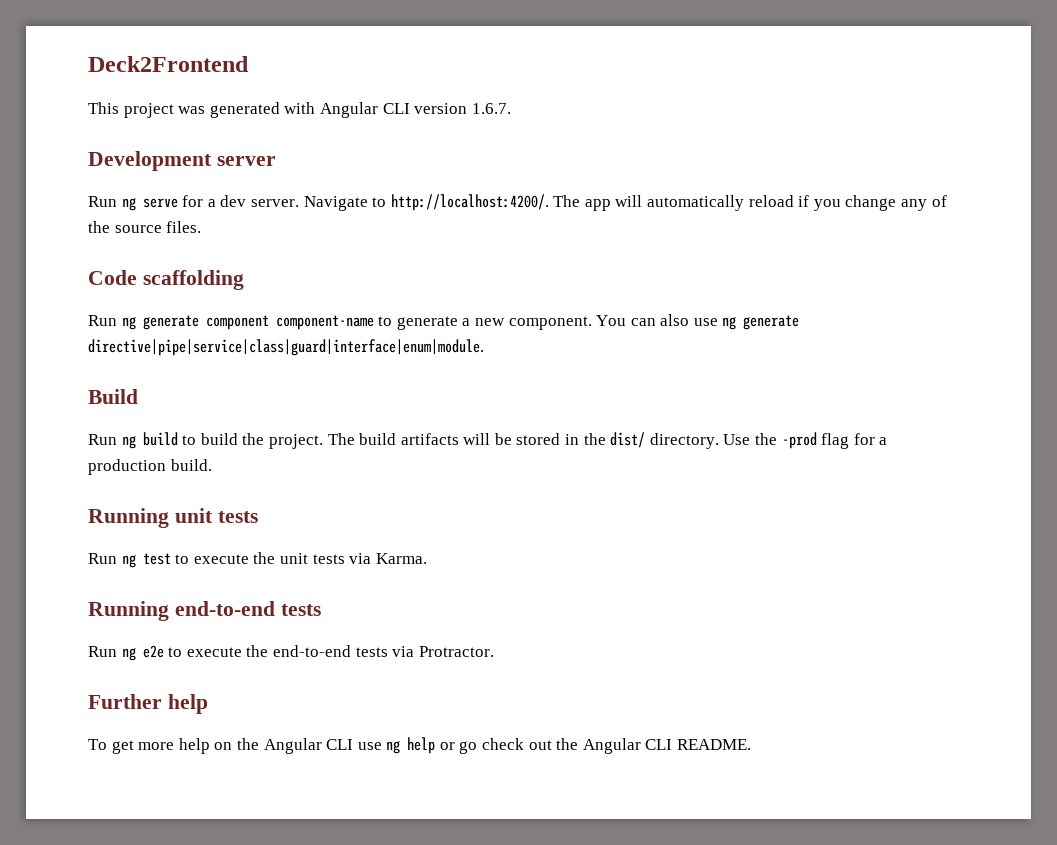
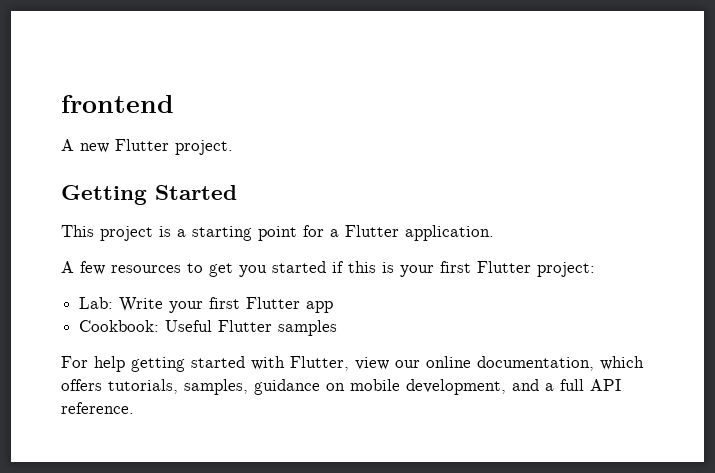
[88,56,249,72] [88,102,511,118] [88,151,276,171] [88,194,947,211] [88,221,202,233] [88,270,244,290] [88,314,800,330] [88,339,484,356] [88,389,138,404] [88,432,888,449] [88,459,212,475] [88,508,258,528] [88,552,427,568] [88,601,321,621] [88,645,494,661] [88,694,208,714] [88,737,752,754] Deck2Frontend // This project was generated with Angular CLI version 1.6.7. // Development server // Run ng serve for a dev server. Navigate to http://localhost:4200/. The app will automatically reload if you change any of the source files. // Code scaffolding // Run ng generate component component-name to generate a new component. You can also use ng generate directive|pipe|service|class|guard|interface|enum|module. // Build // Run ng build to build the project. The build artifacts will be stored in the dist/ directory. Use the -prod flag for a production build. // Running unit tests // Run ng test to execute the unit tests via Karma. // Running end-to-end tests // Run ng e2e to execute the end-to-end tests via Protractor. // Further help // To get more help on the Angular CLI use ng help or go check out the Angular CLI README. -> [61,95,174,113] [61,139,233,155] [61,185,237,205] [61,225,494,241] [61,261,595,277] [79,297,334,313] [79,320,338,336] [61,356,644,372] [61,379,621,395] [61,402,134,414] frontend // A new Flutter project. // Getting Started // This project is a starting point for a Flutter application. // A few resources to get you started if this is your first Flutter project: // Lab: Write your first Flutter app // Cookbook: Useful Flutter samples // For help getting started with Flutter, view our online documentation, which offers tutorials, samples, guidance on mobile development, and a full API reference.

